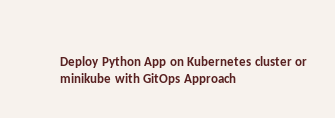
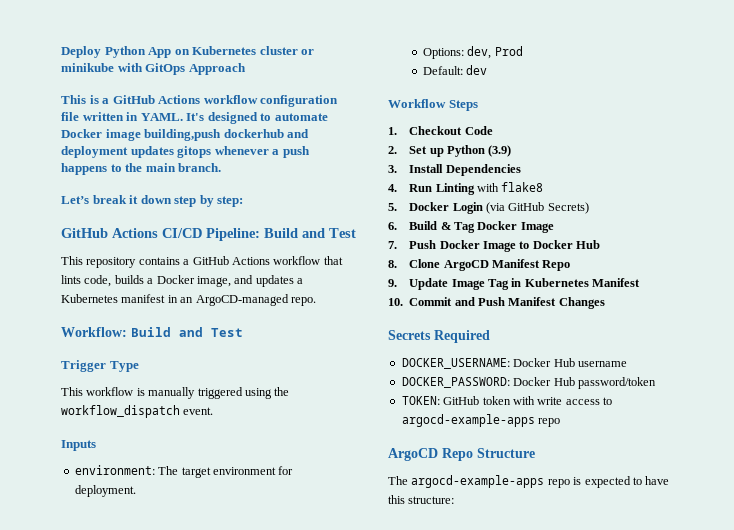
(236, 79) none -> [61,95,339,107] [61,112,328,124] [61,129,310,141] [61,146,310,158] [61,163,222,175] [61,195,244,207] [61,228,356,241] [61,256,343,268] [61,275,303,287] [61,294,316,306] [61,327,243,337] [61,360,139,372] [61,387,290,399] [61,405,214,418] [61,440,96,451] [74,465,294,478] [74,485,136,497] [422,46,523,59] [422,65,488,75] [388,99,478,111] [388,126,493,135] [388,145,512,157] [388,164,521,176] [388,182,544,195] [388,202,589,214] [388,221,554,233] [388,240,600,252] [388,259,571,271] [388,278,640,290] [388,297,605,309] [388,330,490,343] [401,358,627,369] [401,377,656,389] [401,396,612,405] [401,414,561,427] [388,448,535,461] [388,475,670,488] [388,495,455,504] // This is a GitHub Actions workflow configuration file written in YAML. It's designed to automate Docker image building,push dockerhub and deployment updates gitops whenever a push happens to the main branch. // Let’s break it down step by step: // GitHub Actions CI/CD Pipeline: Build and Test // This repository contains a GitHub Actions workflow that lints code, builds a Docker image, and updates a Kubernetes manifest in an ArgoCD-managed repo. // Workflow: Build and Test // Trigger Type // This workflow is manually triggered using the workflow_dispatch event. // Inputs // environment: The target environment for deployment. // Options: dev, Prod // Default: dev // Workflow Steps // 1. Checkout Code // 2. Set up Python (3.9) // 3. Install Dependencies // 4. Run Linting with flake8 // 5. Docker Login (via GitHub Secrets) // 6. Build & Tag Docker Image // 7. Push Docker Image to Docker Hub // 8. Clone ArgoCD Manifest Repo // 9. Update Image Tag in Kubernetes Manifest // 10. Commit and Push Manifest Changes // Secrets Required // DOCKER_USERNAME: Docker Hub username // DOCKER_PASSWORD: Docker Hub password/token // TOKEN: GitHub token with write access to argocd-example-apps repo // ArgoCD Repo Structure // The argocd-example-apps repo is expected to have this structure:

